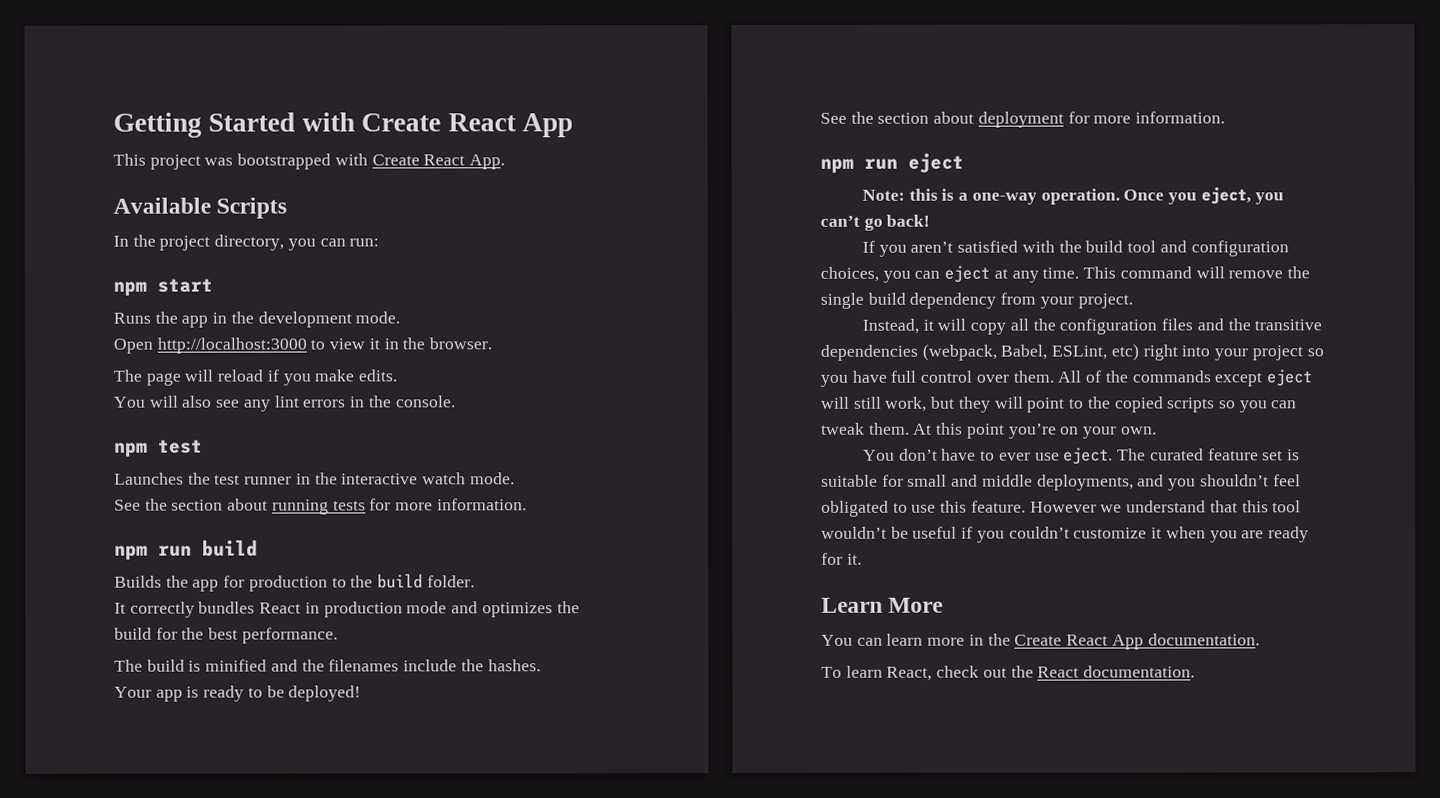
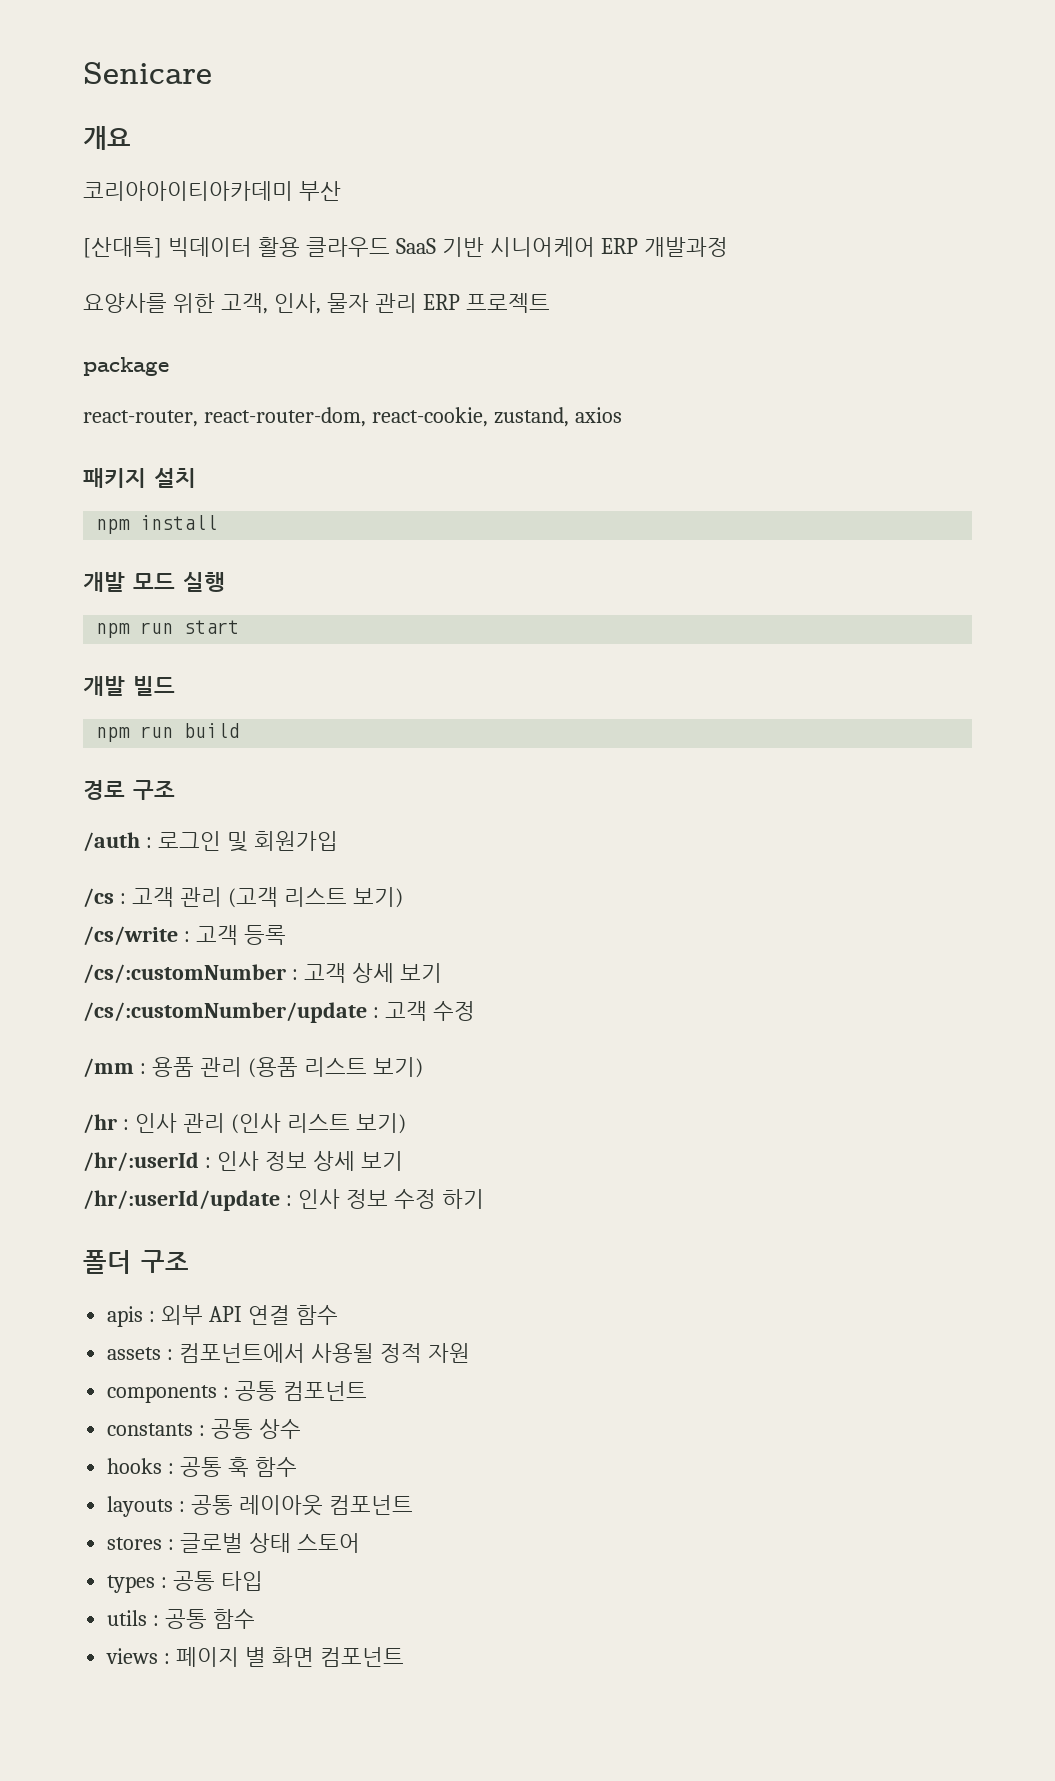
[113,112,574,138] [113,153,506,170] [113,197,288,219] [113,234,380,251] [113,278,213,296] [113,311,401,328] [113,337,493,354] [113,369,398,386] [113,395,456,412] [114,439,203,457] [114,472,515,485] [114,498,527,515] [114,539,258,560] [114,573,475,592] [114,601,580,618] [114,627,338,644] [114,659,541,672] [114,685,362,702] [820,111,1226,128] [820,152,964,173] [862,186,1284,205] [820,214,931,231] [862,240,1289,257] [820,265,1310,283] [820,292,1133,309] [862,318,1323,335] [820,343,1324,361] [820,369,1312,387] [820,396,1298,413] [821,422,1157,439] [863,447,1301,465] [821,474,1301,491] [821,500,1302,517] [821,526,1309,543] [821,552,862,565] [821,597,944,613] [821,633,1260,650] [821,665,1196,681] Getting Started with Create React App // This project was bootstrapped with Create React App. // Available Scripts // In the project directory, you can run: // npm start // Runs the app in the development mode. // Open http://localhost:3000 to view it in the browser. // The page will reload if you make edits. // You will also see any lint errors in the console. // npm test // Launches the test runner in the interactive watch mode. // See the section about running tests for more information. // npm run build // Builds the app for production to the build folder. // It correctly bundles React in production mode and optimizes the build for the best performance. // The build is minified and the filenames include the hashes. // Your app is ready to be deployed! // See the section about deployment for more information. // npm run eject // Note: this is a one-way operation. Once you eject, you can’t go back! // If you aren’t satisfied with the build tool and configuration choices, you can eject at any time. This command will remove the single build dependency from your project. // Instead, it will copy all the configuration files and the transitive dependencies (webpack, Babel, ESLint, etc) right into your project so you have full control over them. All of the commands except eject will still work, but they will point to the copied scripts so you can tweak them. At this point you’re on your own. // You don’t have to ever use eject. The curated feature set is suitable for small and middle deployments, and you shouldn’t feel obligated to use this feature. However we understand that this tool wouldn’t be useful if you couldn’t customize it when you are ready for it. // Learn More // You can learn more in the Create React App documentation. // To learn React, check out the React documentation. -> [83,62,212,84] [83,126,131,150] [83,181,341,201] [83,237,728,258] [83,293,550,314] [83,357,169,376] [83,407,622,427] [83,468,196,488] [96,515,218,534] [83,572,225,592] [96,620,240,638] [83,676,175,696] [96,723,240,742] [83,780,175,800] [83,831,338,852] [83,887,403,908] [83,925,286,946] [83,963,442,984] [83,1001,475,1023] [83,1057,423,1078] [83,1113,406,1134] [83,1151,403,1172] [83,1189,484,1211] [83,1250,189,1274] [107,1305,338,1327] [107,1343,470,1363] [107,1381,368,1403] [107,1419,302,1439] [107,1457,297,1477] [107,1495,413,1517] [107,1533,360,1553] [107,1571,264,1593] [107,1609,256,1629] [106,1647,404,1667] Senicare // 개요 // 코리아아이티아카데미 부산 // [산대특] 빅데이터 활용 클라우드 SaaS 기반 시니어케어 ERP 개발과정 // 요양사를 위한 고객, 인사, 물자 관리 ERP 프로젝트 // package // react-router, react-router-dom, react-cookie, zustand, axios // 패키지 설치 // npm install // 개발 모드 실행 // npm run start // 개발 빌드 // npm run build // 경로 구조 // /auth : 로그인 및 회원가입 // /cs : 고객 관리 (고객 리스트 보기) // /cs/write : 고객 등록 // /cs/:customNumber : 고객 상세 보기 // /cs/:customNumber/update : 고객 수정 // /mm : 용품 관리 (용품 리스트 보기) // /hr : 인사 관리 (인사 리스트 보기) // /hr/:userId : 인사 정보 상세 보기 // /hr/:userId/update : 인사 정보 수정 하기 // 폴더 구조 // apis : 외부 API 연결 함수 // assets : 컴포넌트에서 사용될 정적 자원 // components : 공통 컴포넌트 // constants : 공통 상수 // hooks : 공통 훅 함수 // layouts : 공통 레이아웃 컴포넌트 // stores : 글로벌 상태 스토어 // types : 공통 타입 // utils : 공통 함수 // views : 페이지 별 화면 컴포넌트

